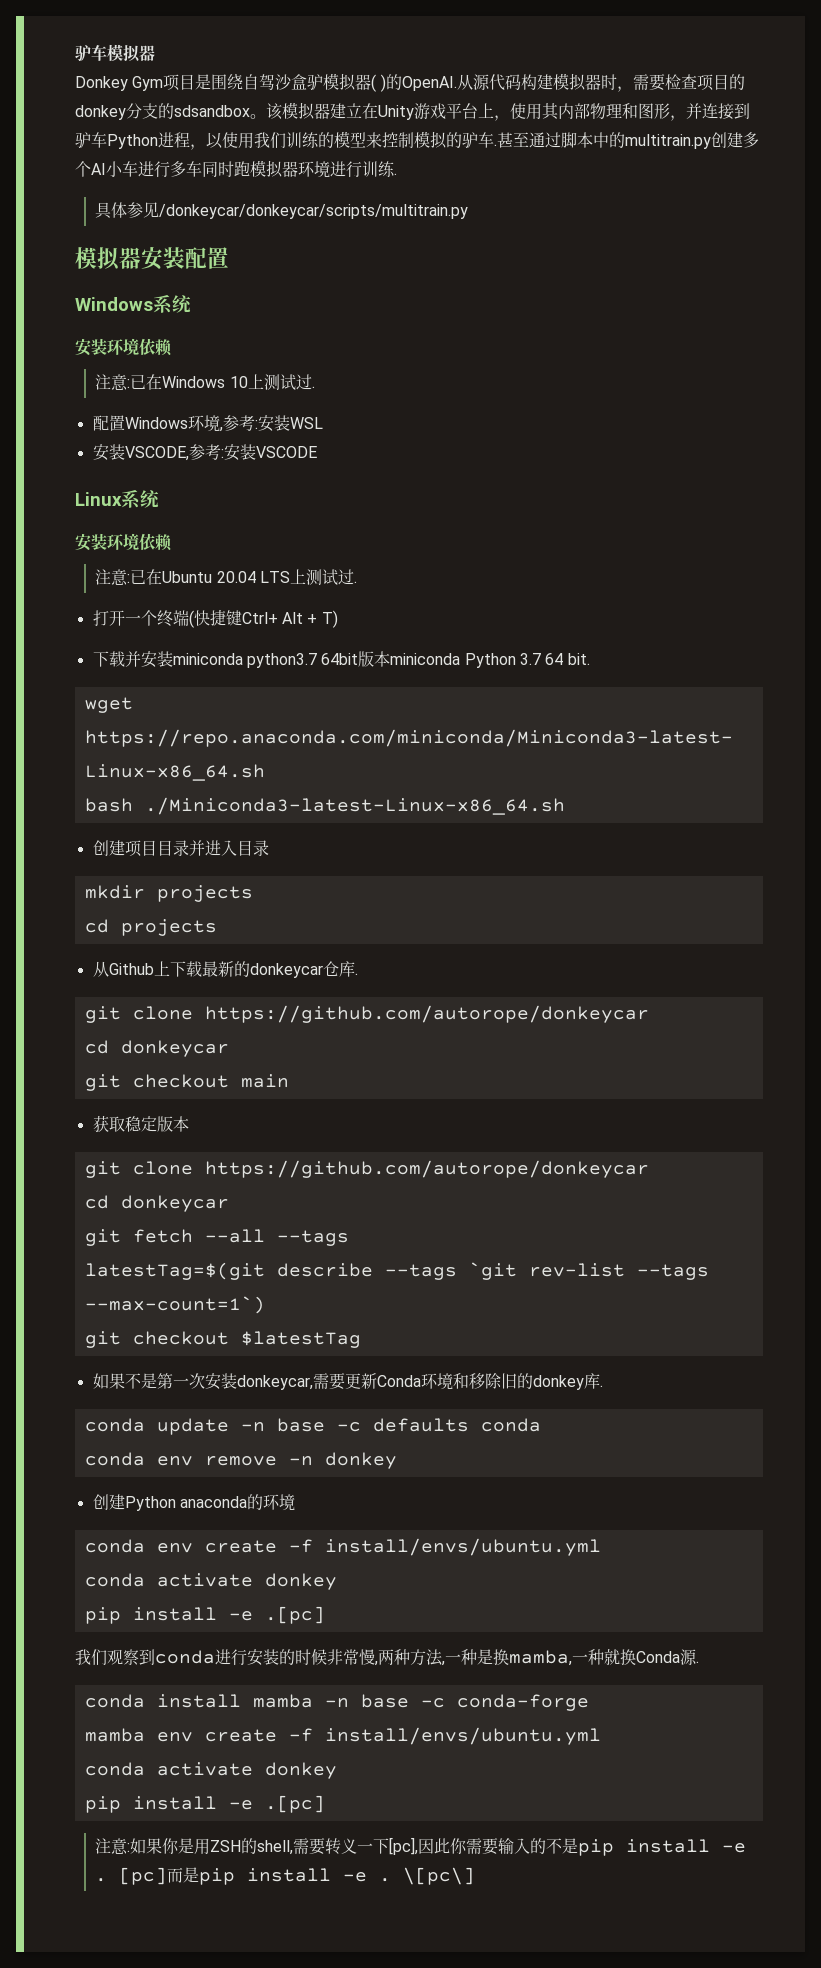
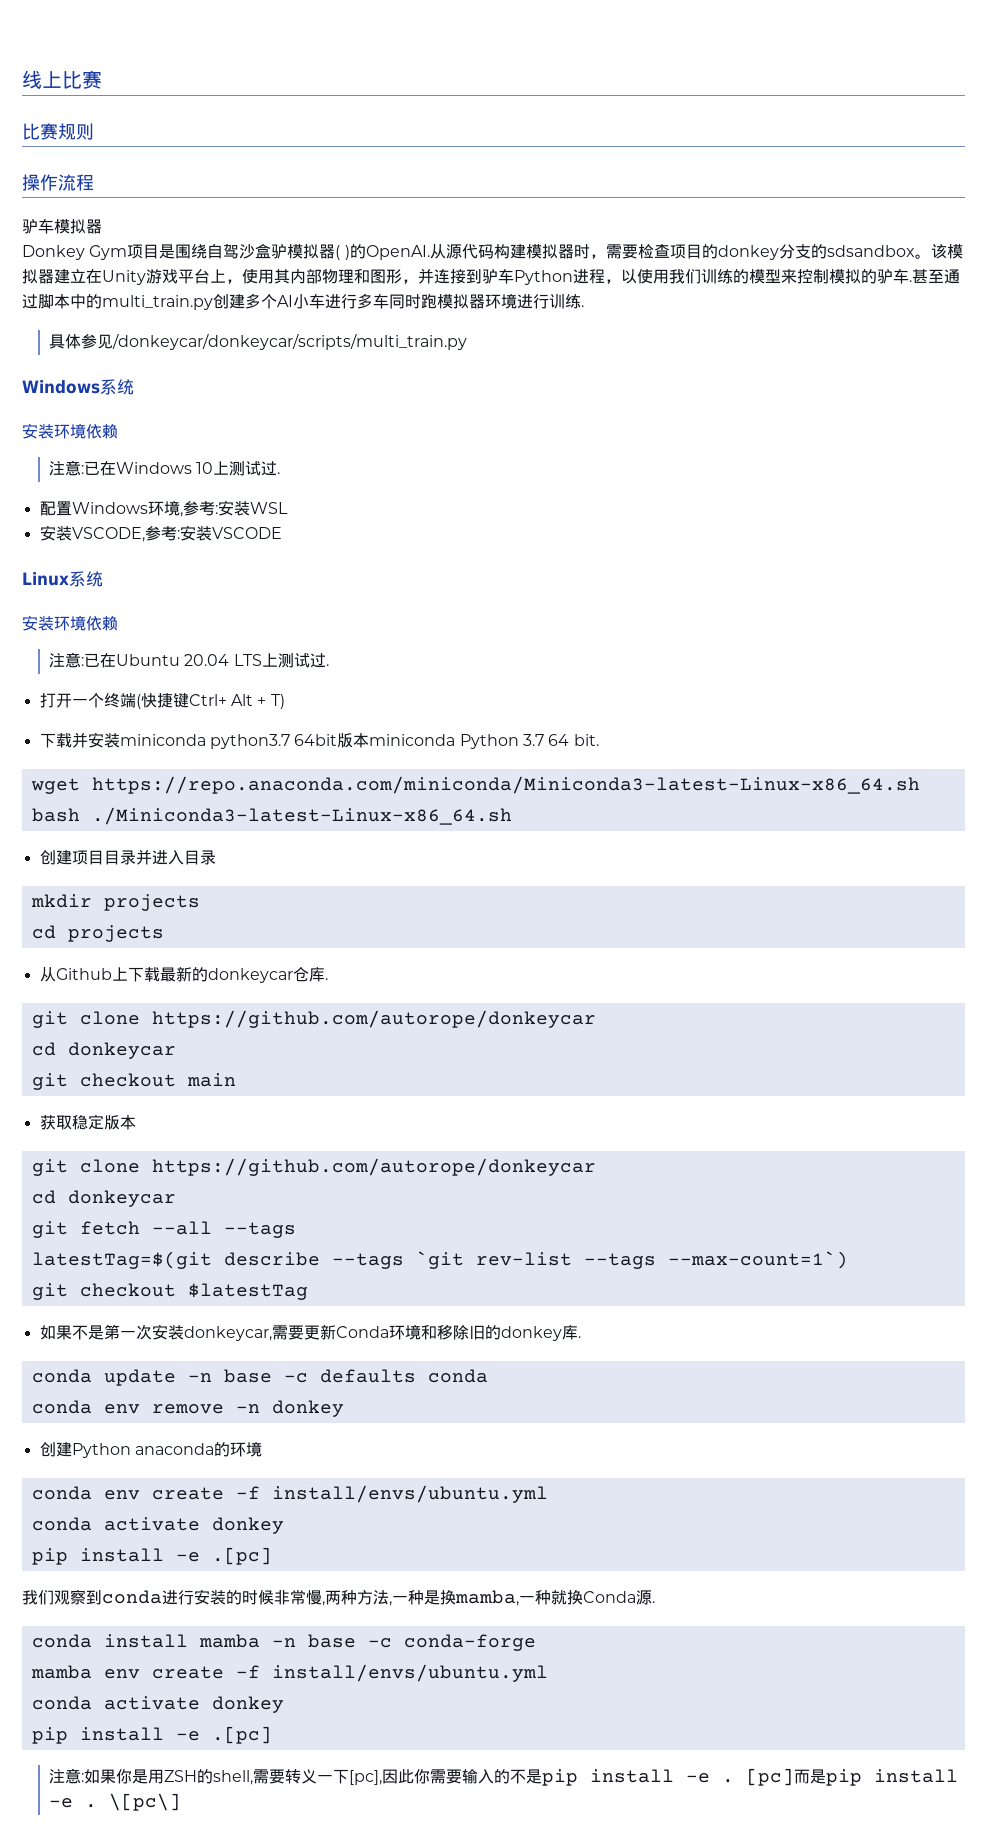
(75, 53) none -> [22,70,102,89] [22,123,94,140] [22,174,94,191] 线上比赛 // 比赛规则 // 操作流程 //
[625,134,711,149] multitrain.py -> [102,295,213,310] multi_train.py
[159,204,469,219] [75,247,229,270] /donkeycar/donkeycar/scripts/multitrain.py // 模拟器安装配置 -> [112,333,468,350] /donkeycar/donkeycar/scripts/multi_train.py

